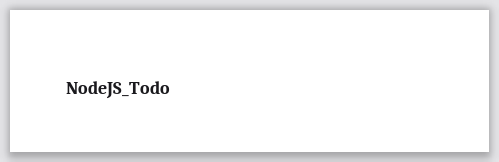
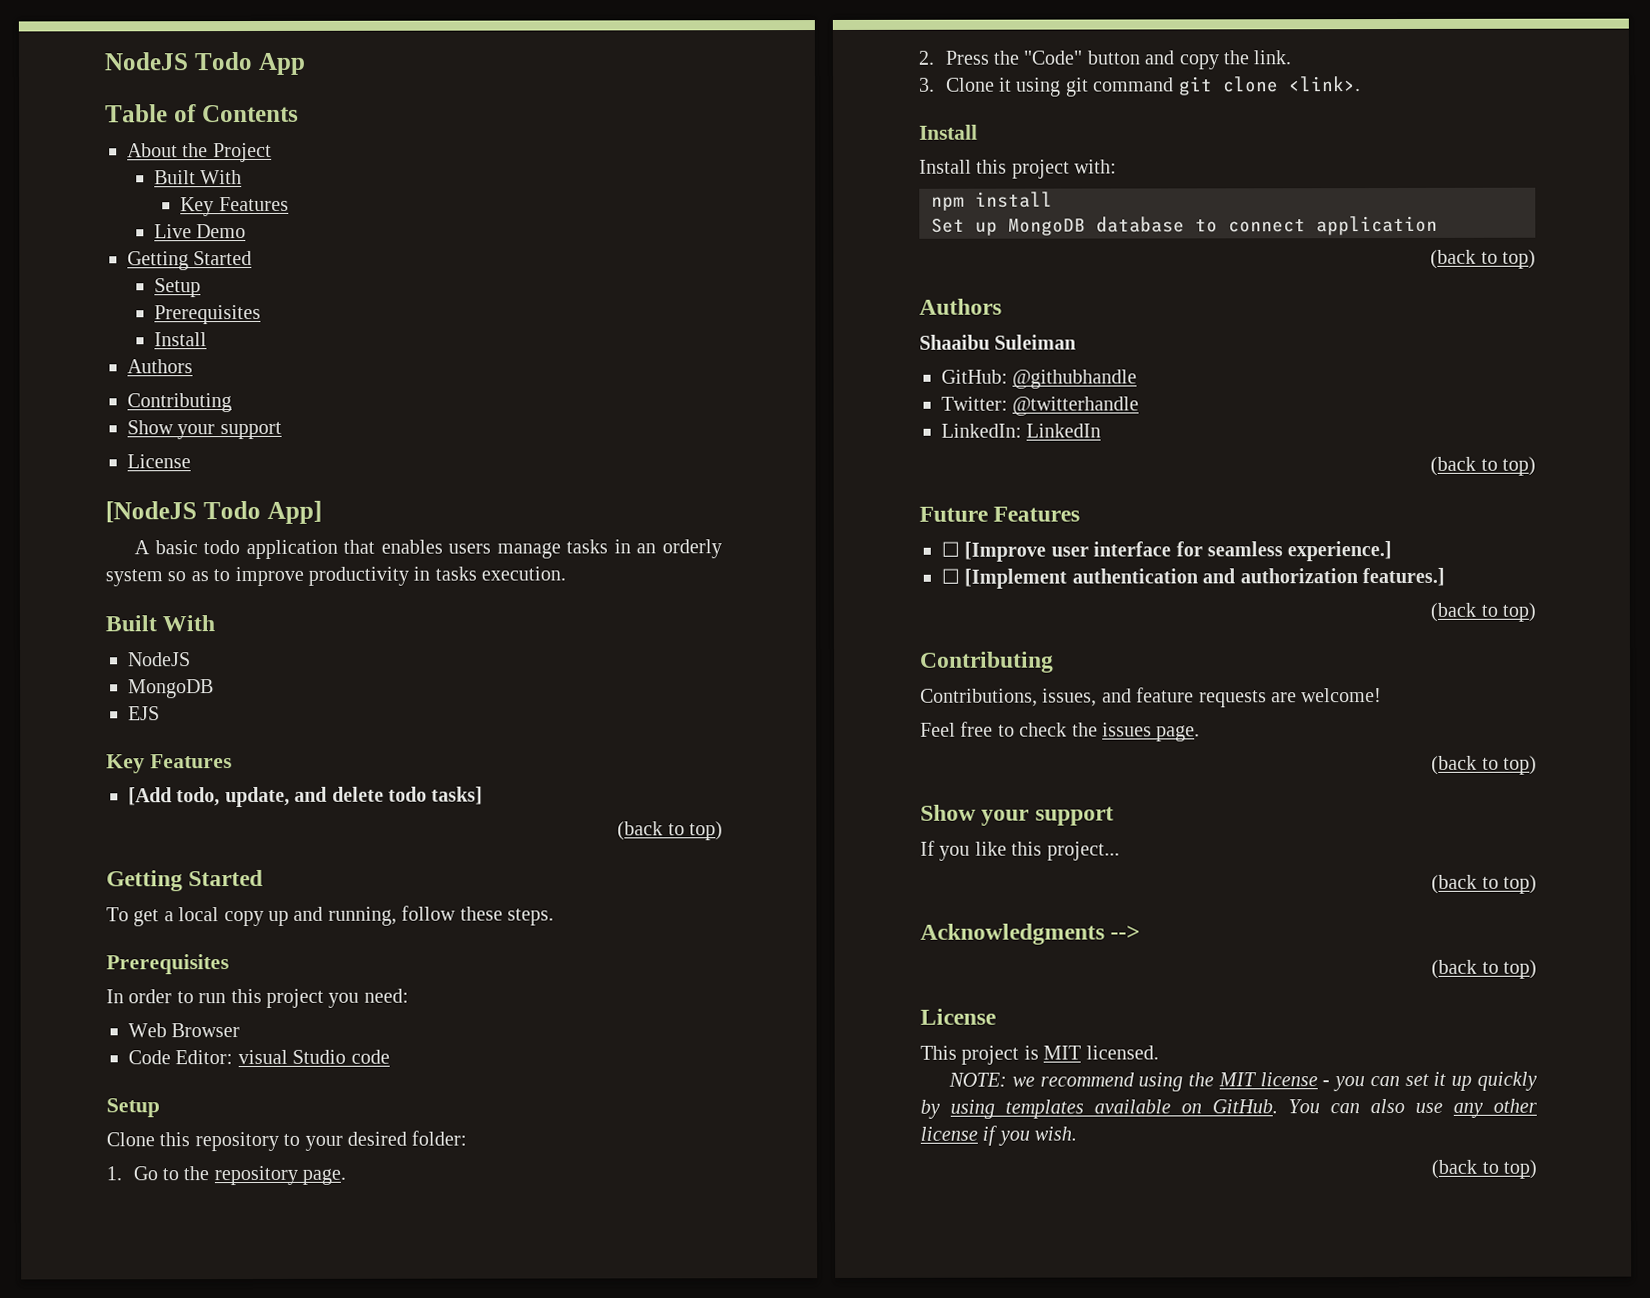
[66,81,170,99] NodeJS_Todo -> [104,51,305,75] [105,104,299,123] [127,142,272,163] [153,170,243,185] [180,196,289,217] [153,224,247,239] [127,250,253,271] [153,278,201,298] [153,304,261,325] [153,332,207,347] [127,359,193,374] [127,393,232,413] [127,420,282,440] [127,454,191,469] [105,500,322,524] [133,539,722,560] [105,566,567,587] [105,615,216,632] [128,652,191,667] [128,679,214,699] [128,706,160,721] [106,754,232,774] [128,786,484,808] [617,821,723,841] [106,869,264,892] [106,905,554,927] [106,954,229,975] [106,988,409,1008] [128,1023,241,1038] [128,1049,390,1065] [106,1098,160,1118] [106,1130,468,1152] [106,1165,347,1186] [918,50,1292,70] [919,76,1361,97] [919,124,978,140] [919,159,1118,179] [931,191,1053,211] [931,215,1438,236] [1430,249,1536,269] [919,298,1002,315] [919,334,1077,350] [941,369,1138,389] [941,396,1140,416] [941,423,1102,438] [1430,456,1536,476] [919,506,1081,522] [941,541,1393,562] [941,567,1445,589] [1430,602,1536,622] [920,651,1054,673] [920,687,1383,708] [920,721,1201,742] [1431,755,1537,775] [920,804,1114,826] [920,840,1120,861] [1431,874,1537,894] [920,923,1141,945] [1431,959,1537,979] [920,1008,996,1025] [920,1045,1159,1065] [947,1071,1537,1092] [920,1098,1537,1119] [920,1125,1078,1146] [1431,1159,1537,1179] NodeJS Todo App // Table of Contents // About the Project // Built With // Key Features // Live Demo // Getting Started // Setup // Prerequisites // Install // Authors // Contributing // Show your support // License // [NodeJS Todo App] // A basic todo application that enables users manage tasks in an orderly system so as to improve productivity in tasks execution. // Built With // NodeJS // MongoDB // EJS // Key Features // [Add todo, update, and delete todo tasks] // (back to top) // Getting Started // To get a local copy up and running, follow these steps. // Prerequisites // In order to run this project you need: // Web Browser // Code Editor: visual Studio code // Setup // Clone this repository to your desired folder: // 1. Go to the repository page. // 2. Press the "Code" button and copy the link. // 3. Clone it using git command git clone <link>. // Install // Install this project with: // npm install // Set up MongoDB database to connect application // (back to top) // Authors // Shaaibu Suleiman // GitHub: @githubhandle // Twitter: @twitterhandle // LinkedIn: LinkedIn // (back to top) // Future Features // ☐ [Improve user interface for seamless experience.] // ☐ [Implement authentication and authorization features.] // (back to top) // Contributing // Contributions, issues, and feature requests are welcome! // Feel free to check the issues page. // (back to top) // Show your support // If you like this project... // (back to top) // Acknowledgments --> // (back to top) // License // This project is MIT licensed. // NOTE: we recommend using the MIT license - you can set it up quickly by using templates available on GitHub. You can also use any other license if you wish. // (back to top)

